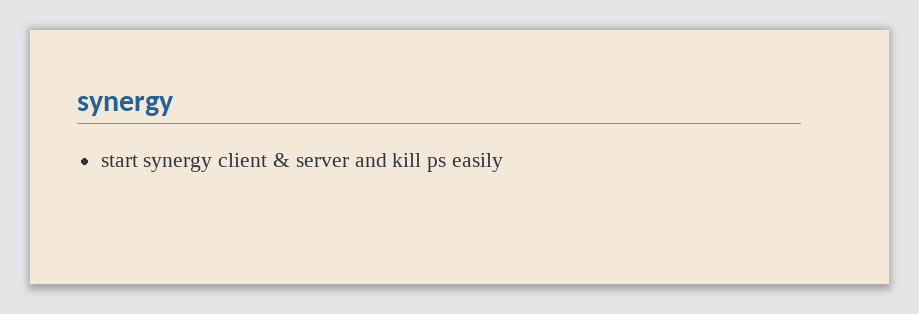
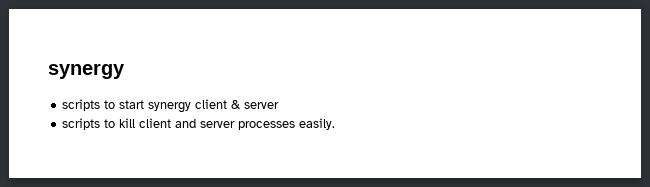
(174, 106) none -> [62,99,116,111] scripts to
[354,153,504,172] and kill ps easily -> [62,118,336,130] // scripts to kill client and server processes easily.

